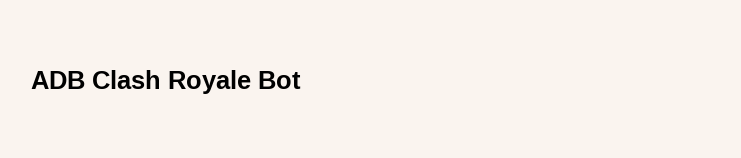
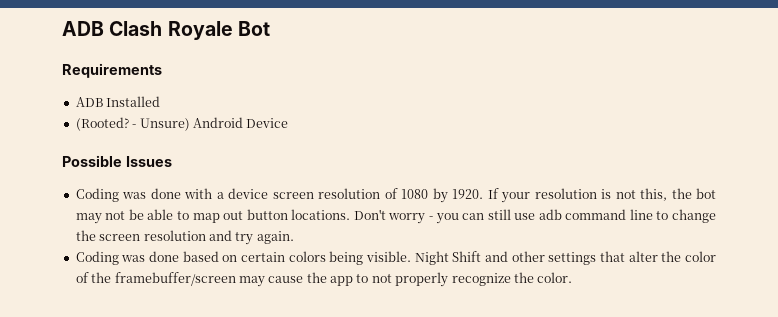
(301, 80) none -> [62,63,162,78] [75,96,161,107] [75,117,289,131] [62,155,172,167] [75,188,716,203] [75,209,716,224] [75,230,294,245] [75,251,716,265] [75,272,573,287] // Requirements // ADB Installed // (Rooted? - Unsure) Android Device // Possible Issues // Coding was done with a device screen resolution of 1080 by 1920. If your resolution is not this, the bot may not be able to map out button locations. Don't worry - you can still use adb command line to change the screen resolution and try again. // Coding was done based on certain colors being visible. Night Shift and other settings that alter the color of the framebuffer/screen may cause the app to not properly recognize the color.

